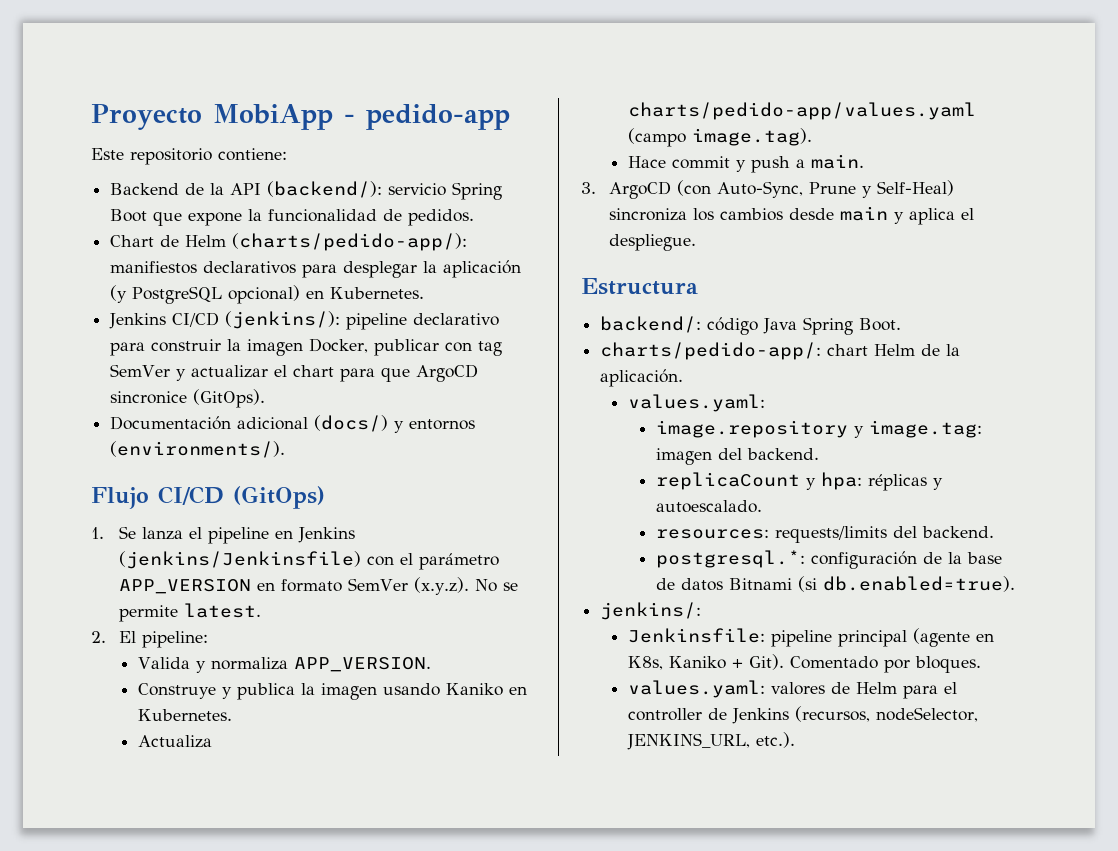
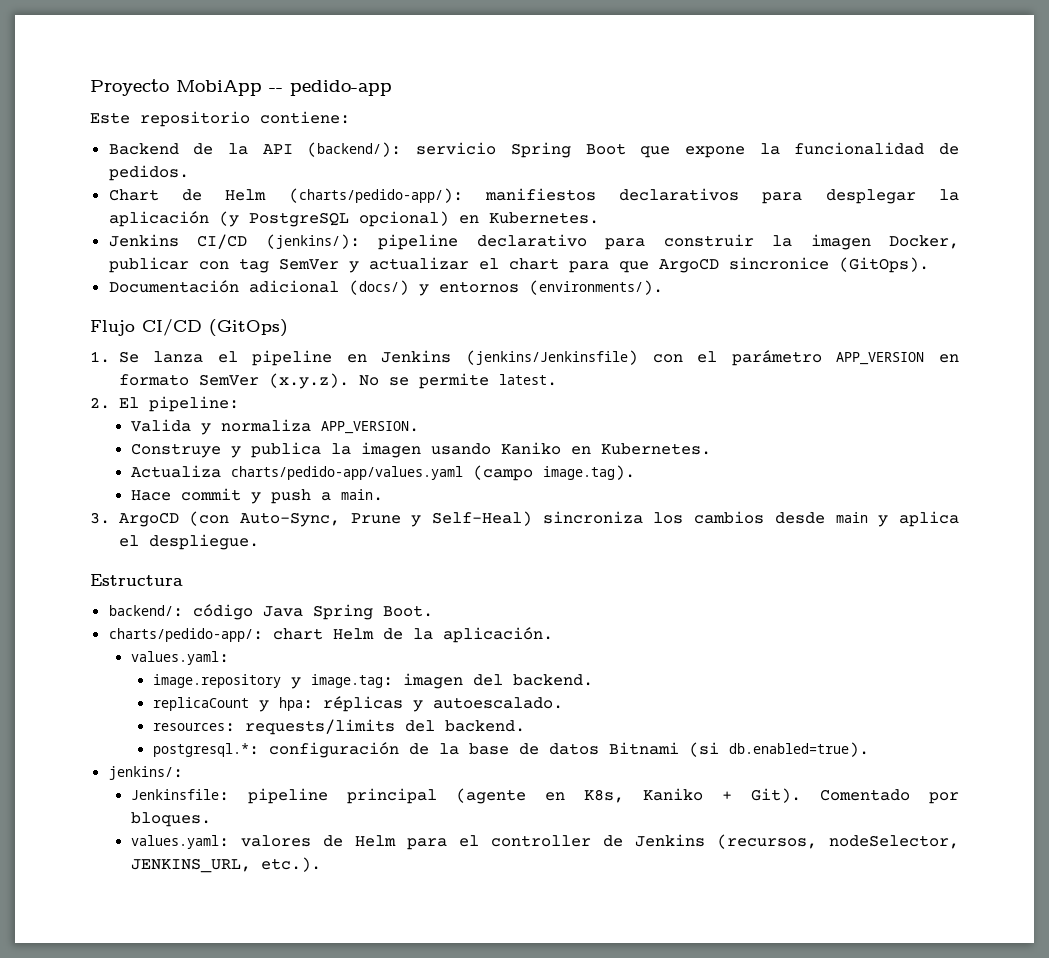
[344,114,355,123] - -> [269,88,283,92] --

